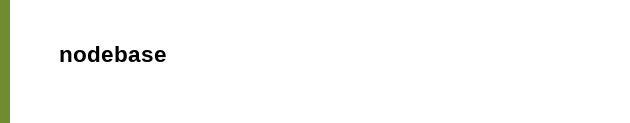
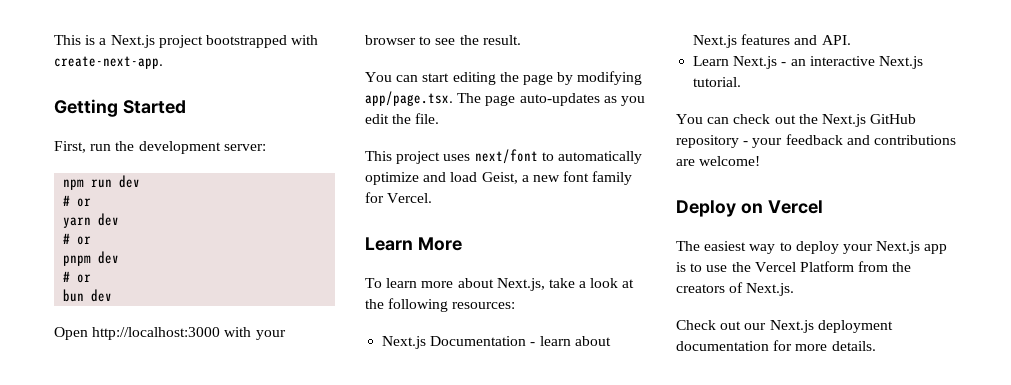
[59,46,167,62] nodebase -> [54,35,319,48] [54,56,163,69] [54,99,186,117] [54,141,266,154] [63,175,141,190] [63,195,92,207] [63,213,120,228] [63,233,92,245] [63,251,120,266] [63,271,92,283] [63,289,113,302] [54,327,286,340] [365,35,521,45] [365,71,643,85] [365,91,645,106] [365,113,440,124] [365,149,642,164] [365,171,633,185] [365,192,433,203] [365,237,462,251] [365,278,635,291] [365,298,516,312] [382,336,611,349] [693,34,851,48] [693,56,923,69] [693,77,742,87] [676,114,917,127] [676,134,956,148] [676,156,761,166] [676,200,823,217] [676,241,948,254] [676,261,912,272] [676,282,795,296] [676,320,893,333] [676,340,876,351] This is a Next.js project bootstrapped with create-next-app. // Getting Started // First, run the development server: // npm run dev // # or // yarn dev // # or // pnpm dev // # or // bun dev // Open http://localhost:3000 with your browser to see the result. // You can start editing the page by modifying app/page.tsx. The page auto-updates as you edit the file. // This project uses next/font to automatically optimize and load Geist, a new font family for Vercel. // Learn More // To learn more about Next.js, take a look at the following resources: // Next.js Documentation - learn about Next.js features and API. // Learn Next.js - an interactive Next.js tutorial. // You can check out the Next.js GitHub repository - your feedback and contributions are welcome! // Deploy on Vercel // The easiest way to deploy your Next.js app is to use the Vercel Platform from the creators of Next.js. // Check out our Next.js deployment documentation for more details.

